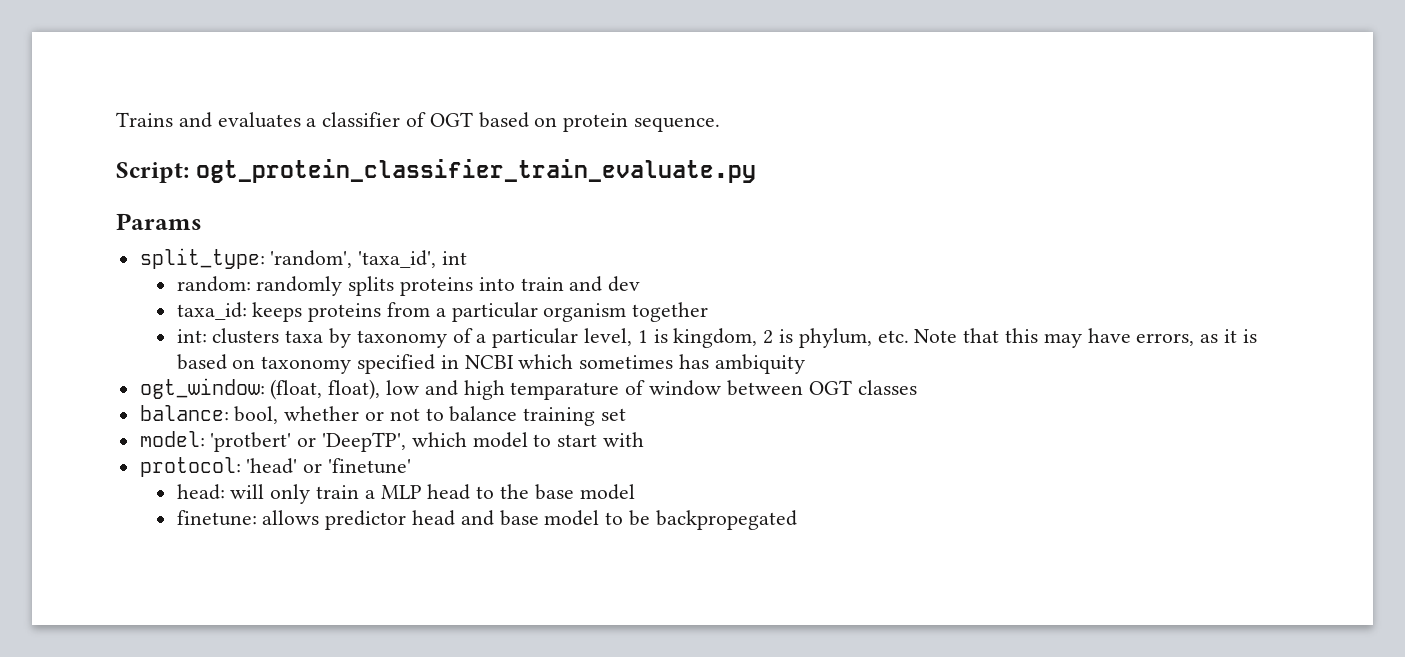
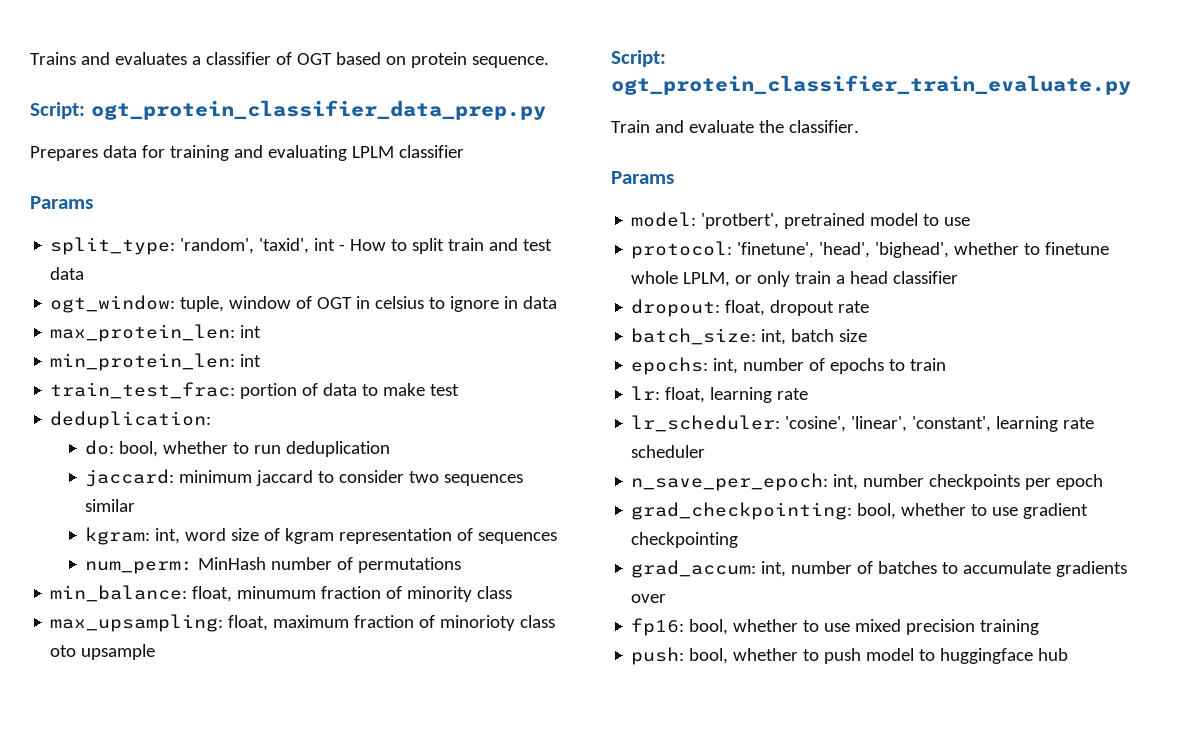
[195,159,756,183] [116,213,202,230] [139,248,468,269] [176,276,641,296] [176,302,709,322] [176,328,1257,348] [176,354,805,374] [139,378,917,400] [139,405,627,426] [139,431,645,452] [139,457,412,477] [176,484,635,504] [176,510,797,530] ogt_protein_classifier_train_evaluate.py // Params // split_type: 'random', 'taxa_id', int // random: randomly splits proteins into train and dev // taxa_id: keeps proteins from a particular organism together // int: clusters taxa by taxonomy of a particular level, 1 is kingdom, 2 is phylum, etc. Note that this may have errors, as it is based on taxonomy specified in NCBI which sometimes has ambiquity // ogt_window: (float, float), low and high temparature of window between OGT classes // balance: bool, whether or not to balance training set // model: 'protbert' or 'DeepTP', which model to start with // protocol: 'head' or 'finetune' // head: will only train a MLP head to the base model // finetune: allows predictor head and base model to be backpropegated -> [90,100,546,120] [30,145,464,161] [30,196,93,209] [50,237,553,255] [50,267,85,280] [50,295,558,313] [50,324,262,342] [50,353,262,371] [50,382,460,399] [50,411,212,429] [85,440,391,457] [85,469,524,487] [85,499,136,512] [85,527,558,545] [85,557,462,574] [50,585,513,602] [50,614,556,632] [50,644,156,660] [611,50,666,67] [611,75,1131,95] [611,120,859,133] [611,171,674,184] [631,212,971,229] [631,241,1110,259] [631,271,959,287] [631,299,870,317] [631,328,868,345] [631,357,947,375] [631,386,809,403] [631,415,1095,432] [631,445,706,458] [631,473,1104,491] [631,502,1089,520] [631,532,739,548] [631,560,1128,578] [631,594,667,603] [631,618,1040,636] [631,647,1069,665] ogt_protein_classifier_data_prep.py // Prepares data for training and evaluating LPLM classifier // Params // split_type: 'random', 'taxid', int - How to split train and test data // ogt_window: tuple, window of OGT in celsius to ignore in data // max_protein_len: int // min_protein_len: int // train_test_frac: portion of data to make test // deduplication: // do: bool, whether to run deduplication // jaccard: minimum jaccard to consider two sequences similar // kgram: int, word size of kgram representation of sequences // num_perm: MinHash number of permutations // min_balance: float, minumum fraction of minority class // max_upsampling: float, maximum fraction of minorioty class oto upsample // Script: ogt_protein_classifier_train_evaluate.py // Train and evaluate the classifier. // Params // model: 'protbert', pretrained model to use // protocol: 'finetune', 'head', 'bighead', whether to finetune whole LPLM, or only train a head classifier // dropout: float, dropout rate // batch_size: int, batch size // epochs: int, number of epochs to train // lr: float, learning rate // lr_scheduler: 'cosine', 'linear', 'constant', learning rate scheduler // n_save_per_epoch: int, number checkpoints per epoch // grad_checkpointing: bool, whether to use gradient checkpointing // grad_accum: int, number of batches to accumulate gradients over // fp16: bool, whether to use mixed precision training // push: bool, whether to push model to huggingface hub

